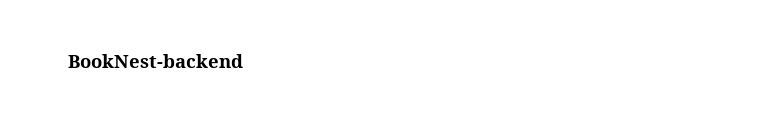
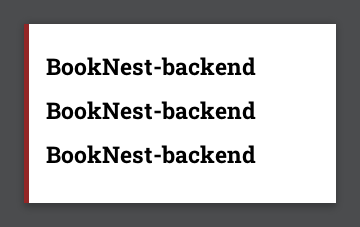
[68,54,243,68] BookNest-backend -> [46,57,256,76] [46,101,256,120] [46,145,256,164] BookNest-backend // BookNest-backend // BookNest-backend

